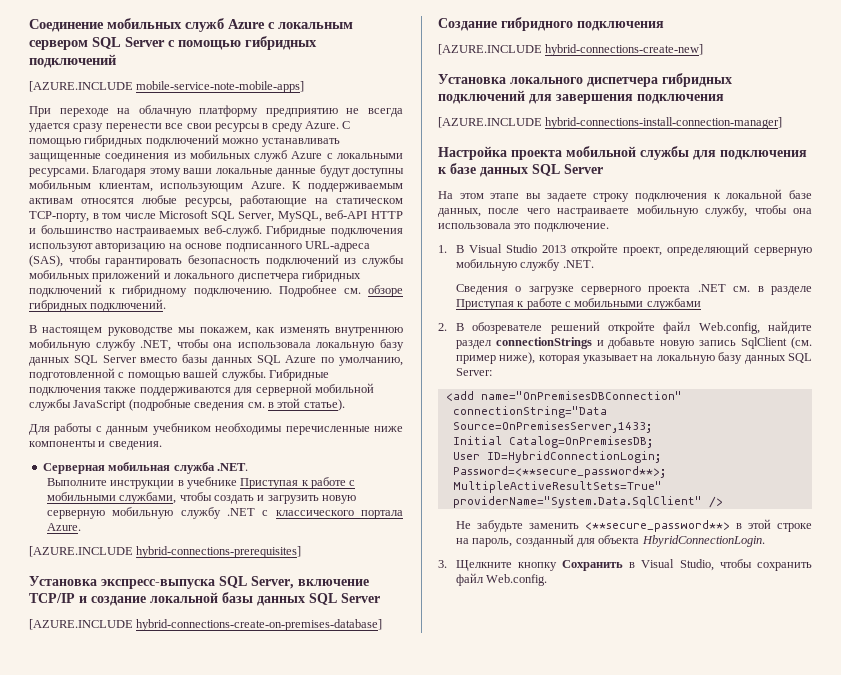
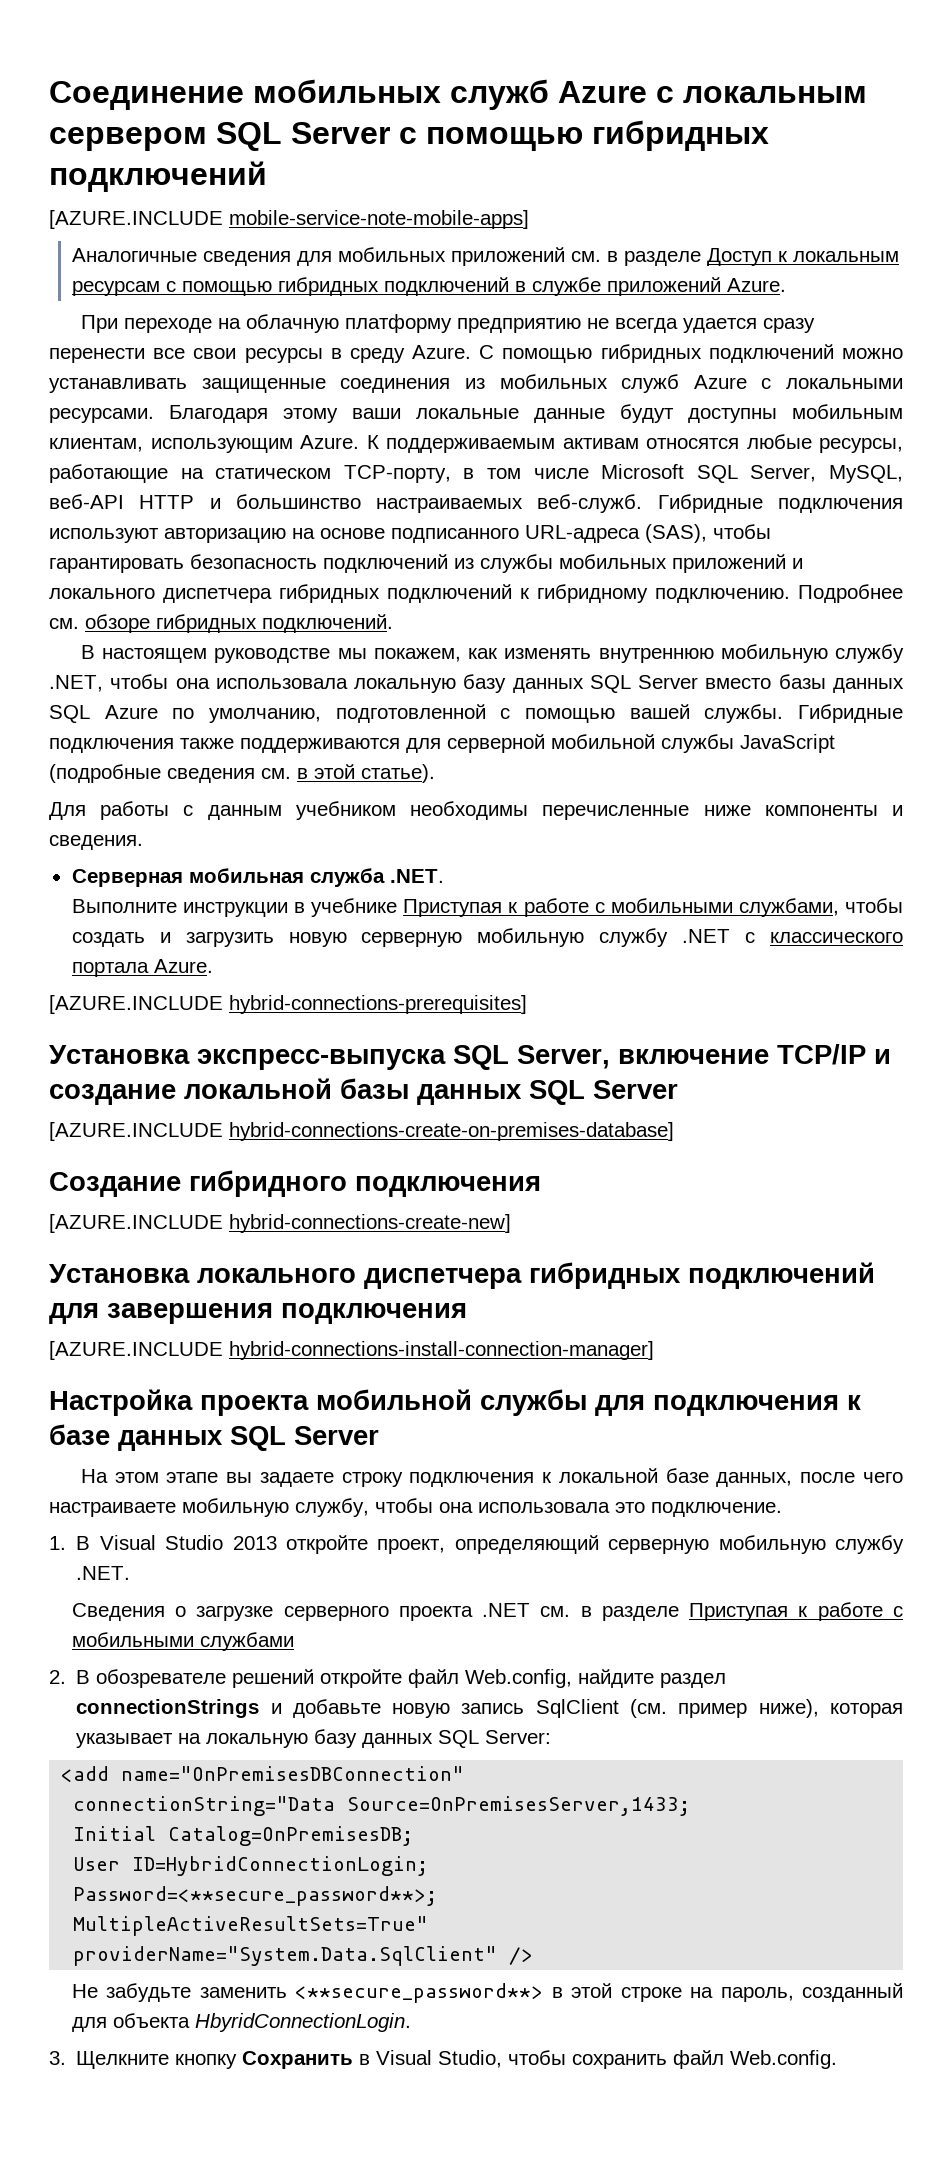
(305, 87) none -> [71,247,899,266] [71,277,786,296] // Аналогичные сведения для мобильных приложений см. в разделе Доступ к локальным ресурсам с помощью гибридных подключений в службе приложений Azure.

